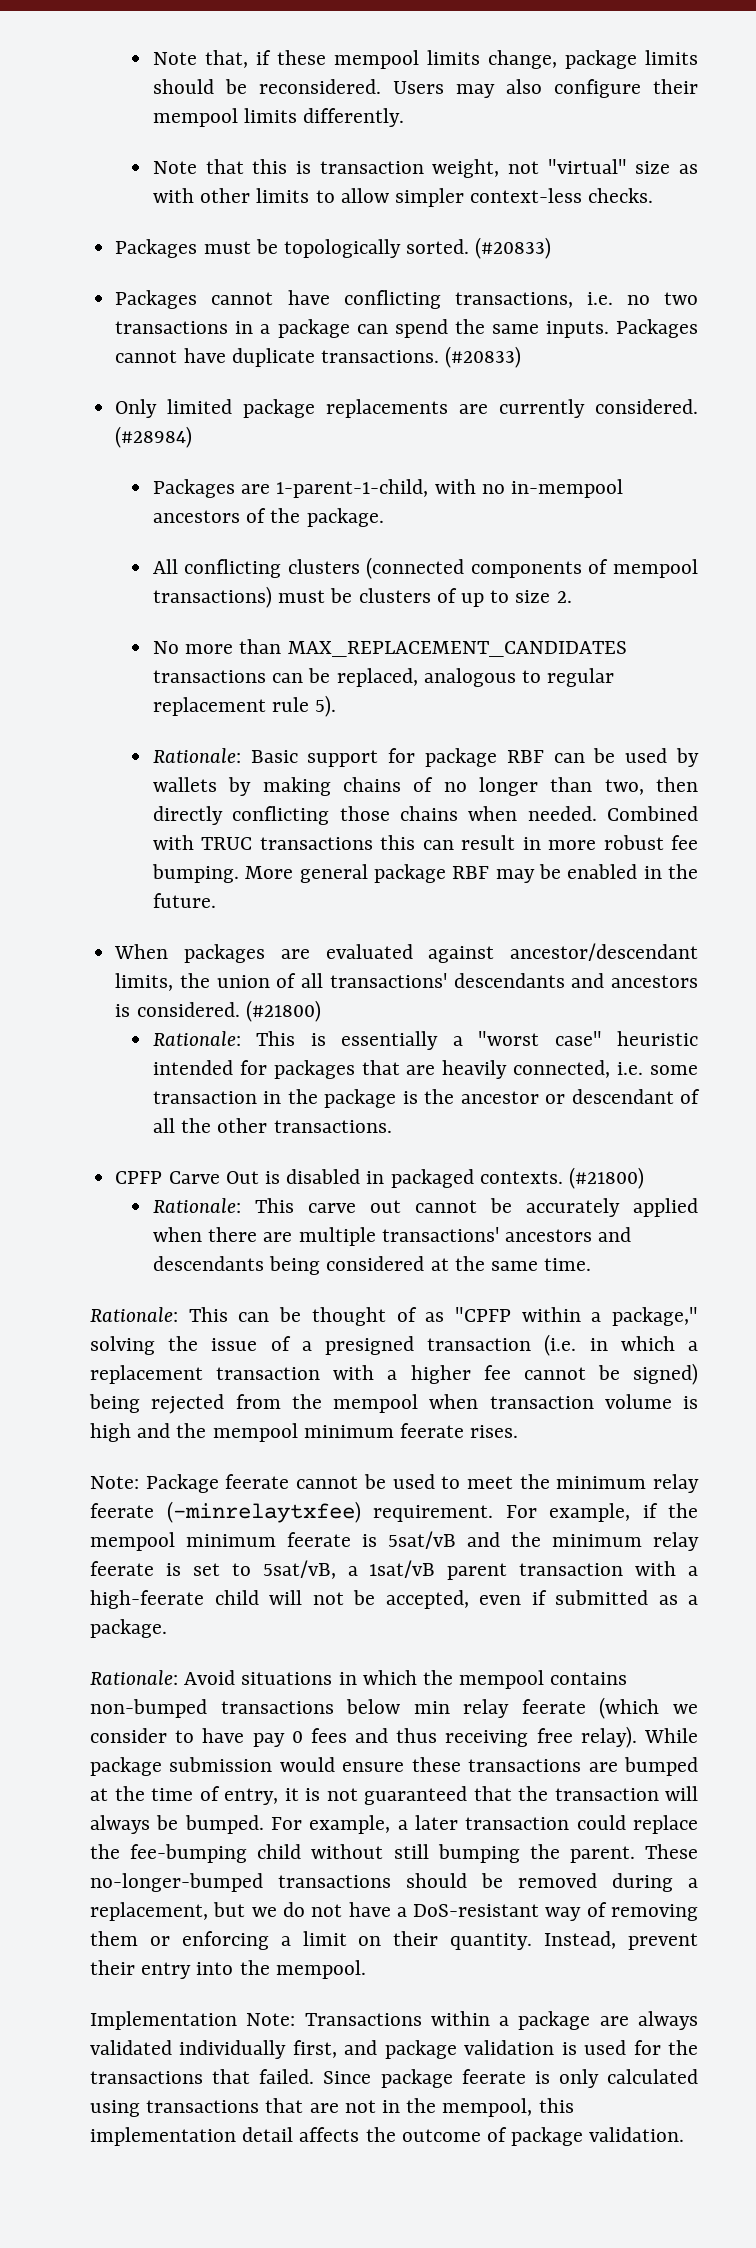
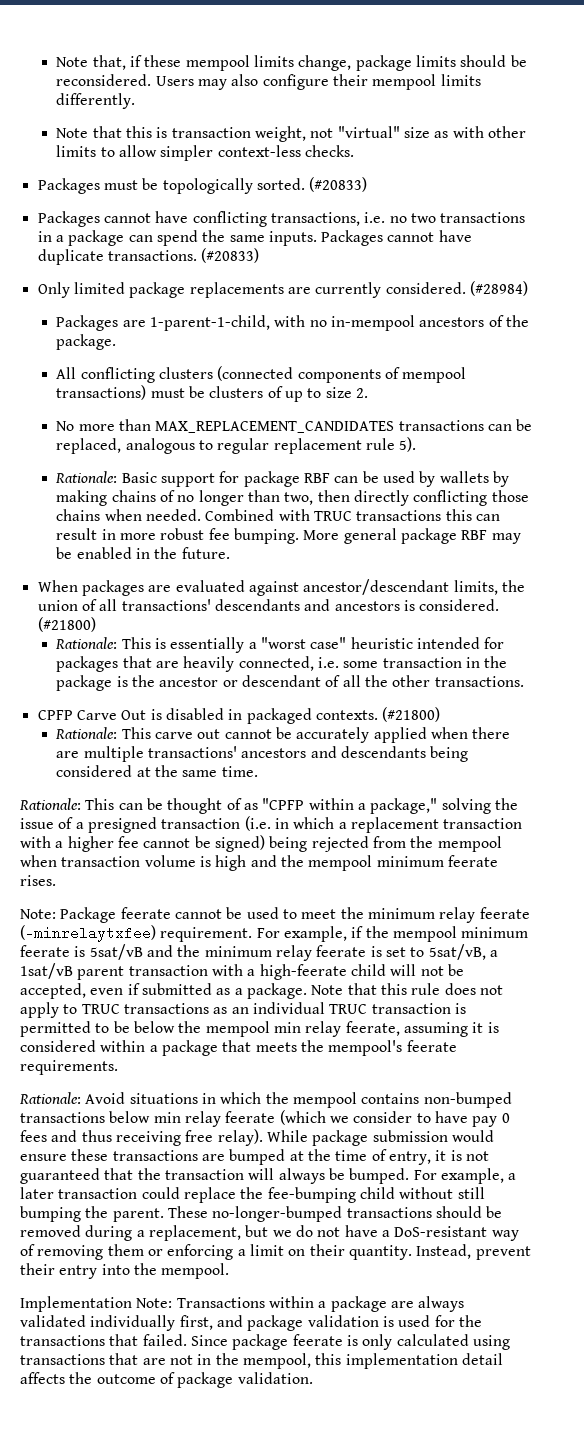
(167, 1628) none -> [311,983,503,995] [20,1002,466,1018] [20,1021,499,1037] [20,1040,457,1056] [20,1060,118,1075] Note that this rule does not apply to TRUC transactions as an individual TRUC transaction is permitted to be below the mempool min relay feerate, assuming it is considered within a package that meets the mempool's feerate requirements.

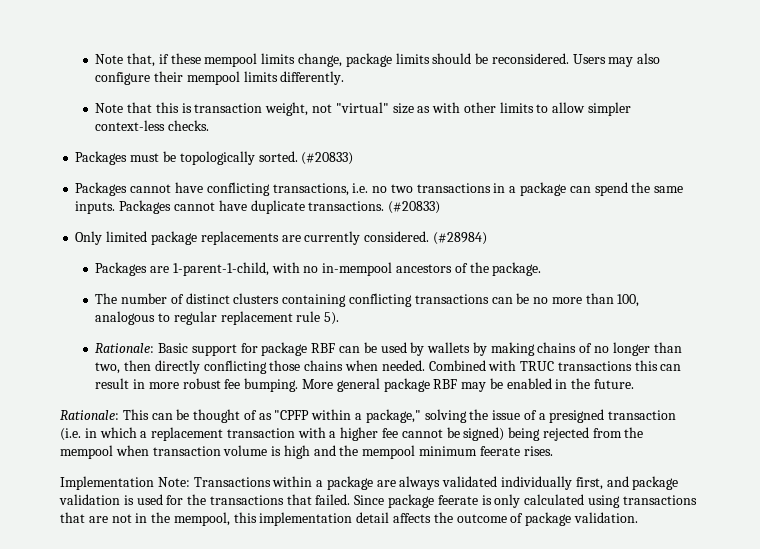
[56,366,467,383] [56,385,368,402] [56,419,533,433] [56,438,122,454] All conflicting clusters (connected components of mempool transactions) must be clusters of up to size 2. // No more than MAX_REPLACEMENT_CANDIDATES transactions can be replaced, -> [95,293,640,307] The number of distinct clusters containing conflicting transactions can be no more than 100,
[37,579,525,596] [37,599,500,611] [37,617,96,632] [55,637,505,653] [56,656,508,672] [56,675,524,691] [37,707,441,724] [55,727,511,743] [56,746,469,762] [56,765,258,777] // When packages are evaluated against ancestor/descendant limits, the union of all transactions' descendants and ancestors is considered. (#21800) // Rationale: This is essentially a "worst case" heuristic intended for packages that are heavily connected, i.e. some transaction in the package is the ancestor or descendant of all the other transactions. // CPFP Carve Out is disabled in packaged contexts. (#21800) // Rationale: This carve out cannot be accurately applied when there are multiple transactions' ancestors and descendants being considered at the same time. -> (634, 384) none
[20,907,530,923] [20,925,529,942] [20,944,498,961] [20,963,464,980] [20,983,503,999] [20,1002,466,1018] [20,1021,499,1037] [20,1040,457,1056] [20,1060,118,1075] [19,1092,512,1108] [20,1110,510,1127] [20,1129,494,1146] [20,1149,489,1165] [20,1168,517,1184] [20,1187,485,1203] [20,1206,503,1222] [20,1225,519,1241] [20,1244,531,1260] [20,1263,230,1279] // Note: Package feerate cannot be used to meet the minimum relay feerate (-minrelaytxfee) requirement. For example, if the mempool minimum feerate is 5sat/vB and the minimum relay feerate is set to 5sat/vB, a 1sat/vB parent transaction with a high-feerate child will not be accepted, even if submitted as a package. Note that this rule does not apply to TRUC transactions as an individual TRUC transaction is permitted to be below the mempool min relay feerate, assuming it is considered within a package that meets the mempool's feerate requirements. // Rationale: Avoid situations in which the mempool contains non-bumped transactions below min relay feerate (which we consider to have pay 0 fees and thus receiving free relay). While package submission would ensure these transactions are bumped at the time of entry, it is not guaranteed that the transaction will always be bumped. For example, a later transaction could replace the fee-bumping child without still bumping the parent. These no-longer-bumped transactions should be removed during a replacement, but we do not have a DoS-resistant way of removing them or enforcing a limit on their quantity. Instead, prevent their entry into the mempool. -> (553, 451) none

